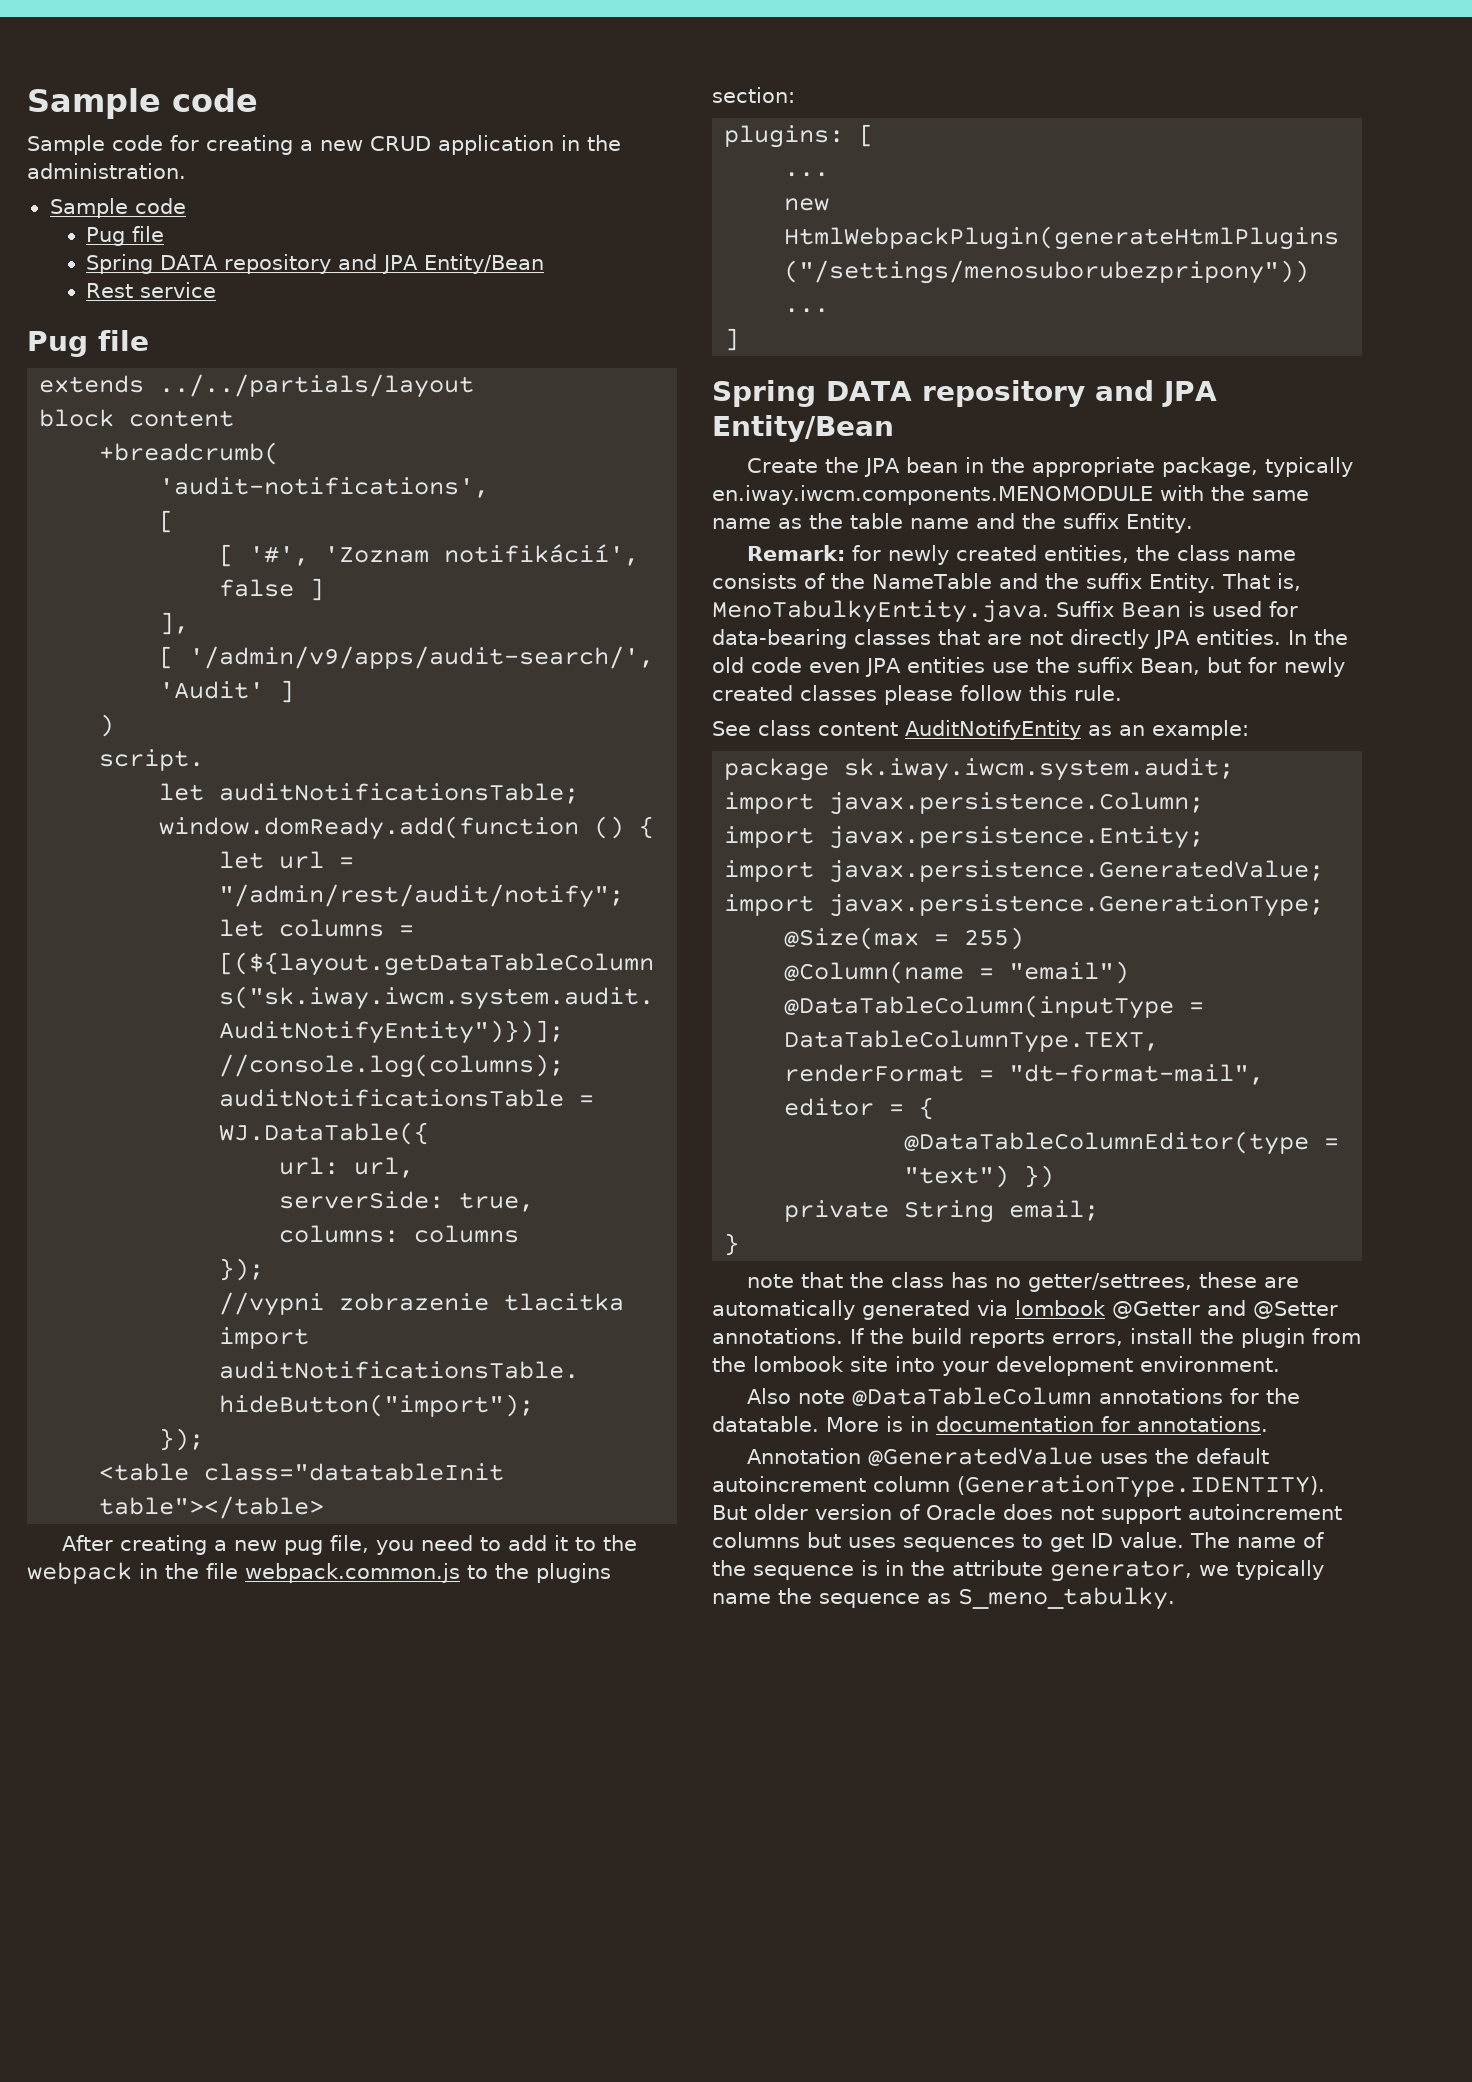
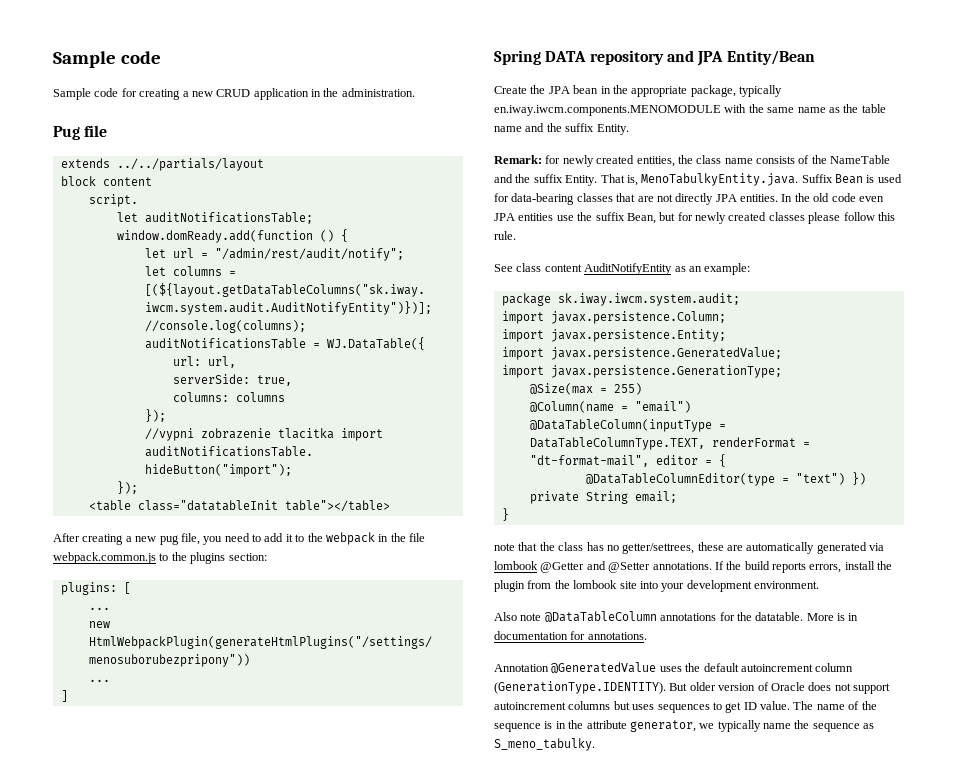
[49,198,186,218] [86,226,165,246] [86,254,545,274] [86,282,217,298] // Sample code // Pug file // Spring DATA repository and JPA Entity/Bean // Rest service -> (415, 92) none
[99,442,280,465] [159,477,490,498] [159,510,175,533] [219,544,640,567] [219,578,325,601] [159,612,190,635] [159,646,655,669] [159,680,295,703] [99,714,115,737] // +breadcrumb( // 'audit-notifications', // [ // [ '#', 'Zoznam notifikácií', false ] // ], // [ '/admin/v9/apps/audit-search/', 'Audit' ] // ) -> (152, 181) none

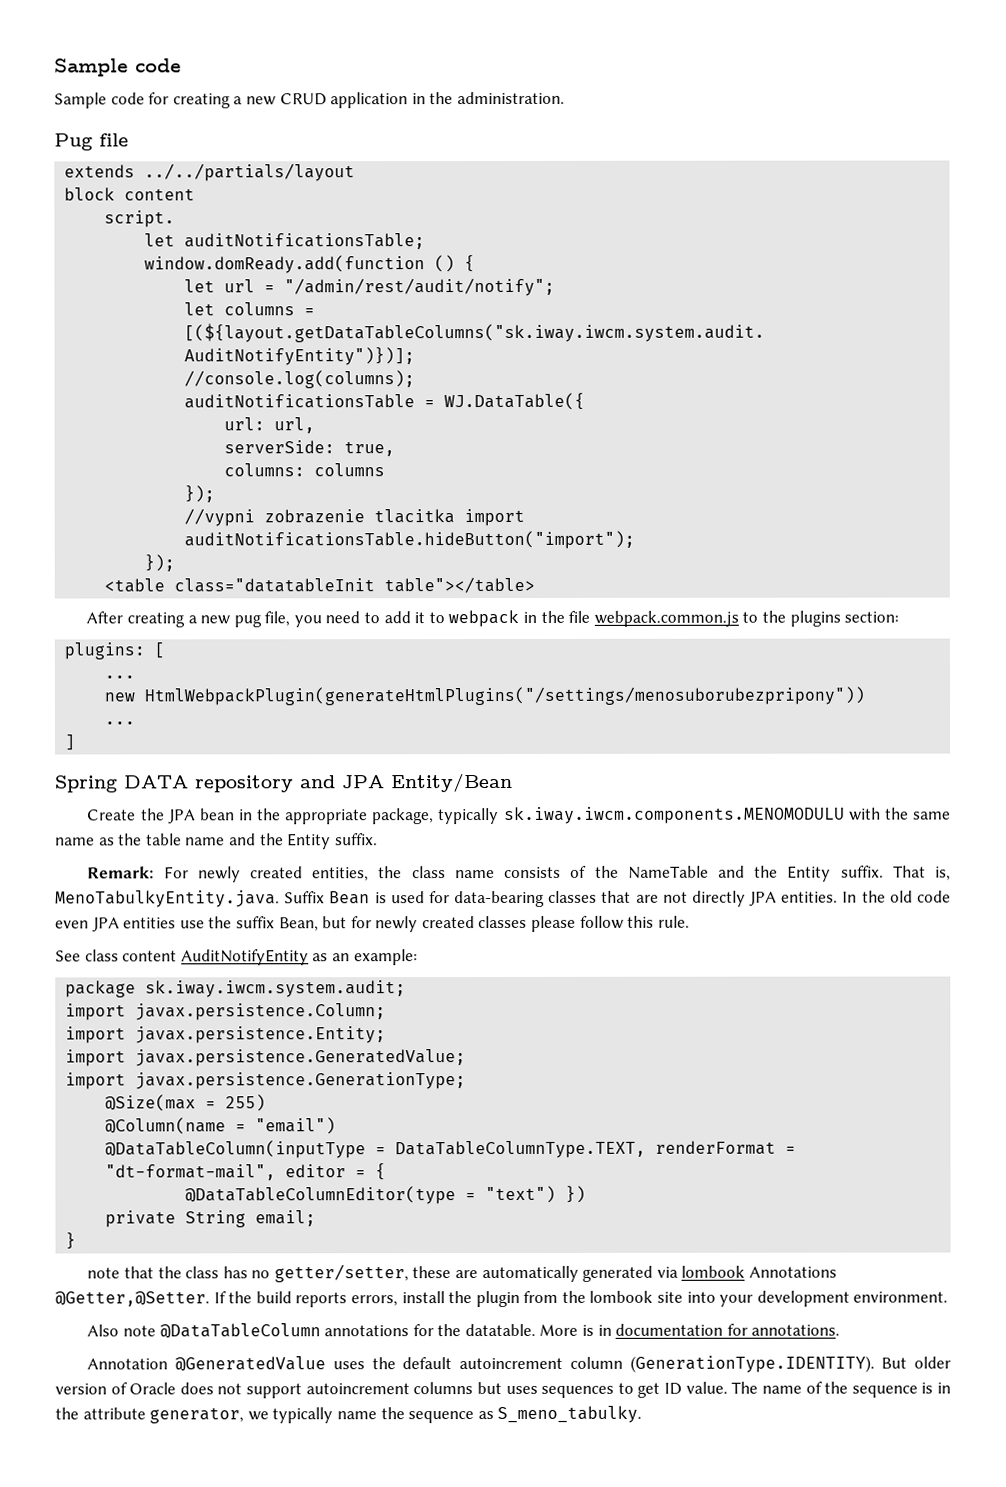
[307,533,323,542] the -> (445, 618) none
[494,105,721,116] en.iway.iwcm.components.MENOMODULE -> [503,806,845,824] sk.iway.iwcm.components.MENOMODULU
[565,123,629,135] suffix Entity. -> [287,833,378,850] Entity suffix.
[545,155,561,164] for -> [163,866,189,879] For
[533,174,598,186] suffix Entity. -> [787,865,884,882] Entity suffix.
[622,543,695,554] getter/settrees, -> [273,1264,409,1283] getter/setter,
[540,561,712,573] @Getter and @Setter annotations. -> [749,1266,838,1278] [55,1291,210,1307] Annotations @Getter,@Setter.

